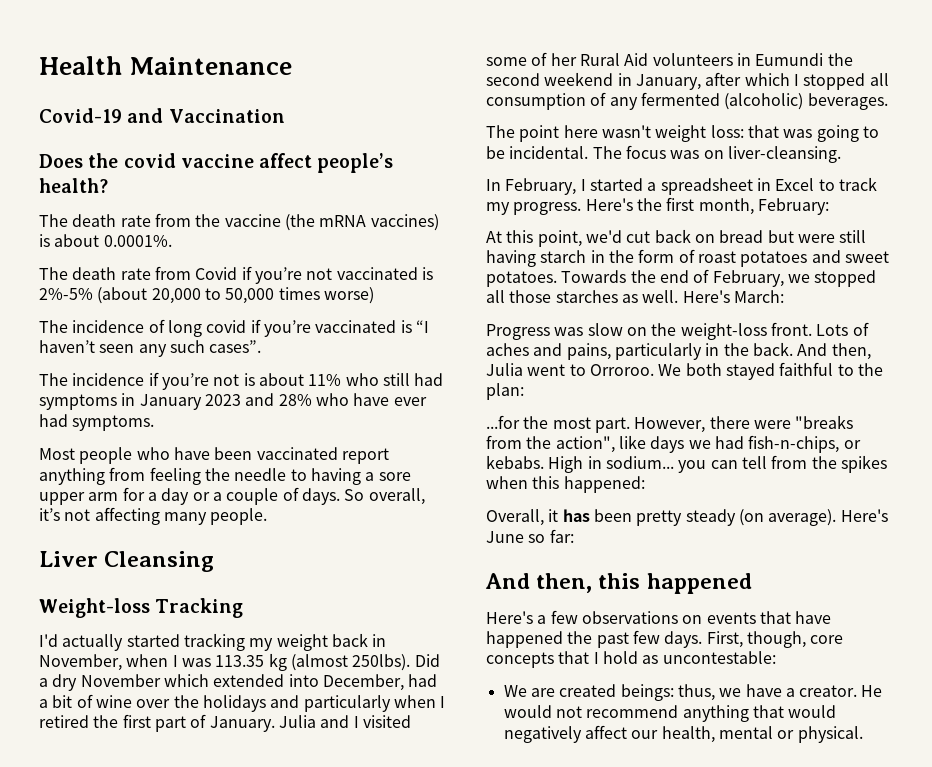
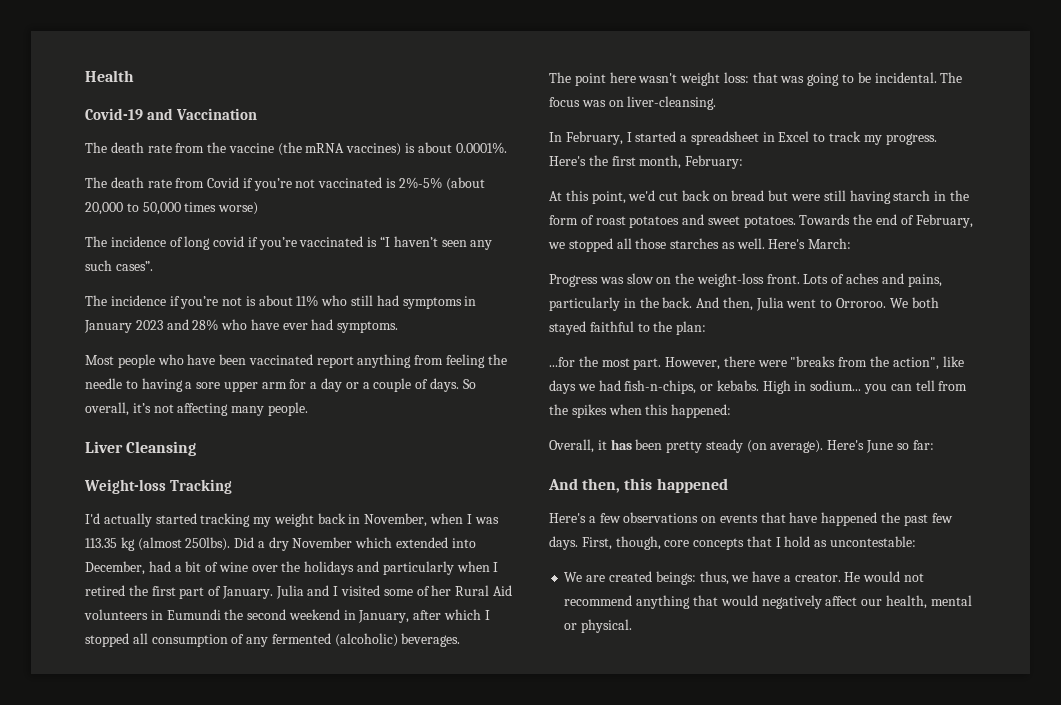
[129,57,293,75] Maintenance -> (134, 76) none
[39,153,394,173] [39,178,108,193] // Does the covid vaccine affect people’s health? -> (257, 114) none

